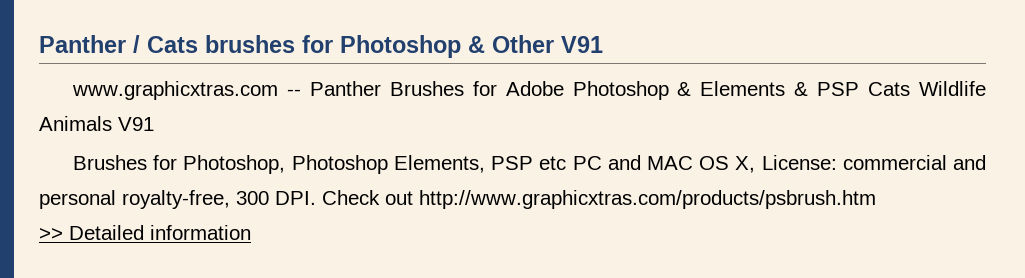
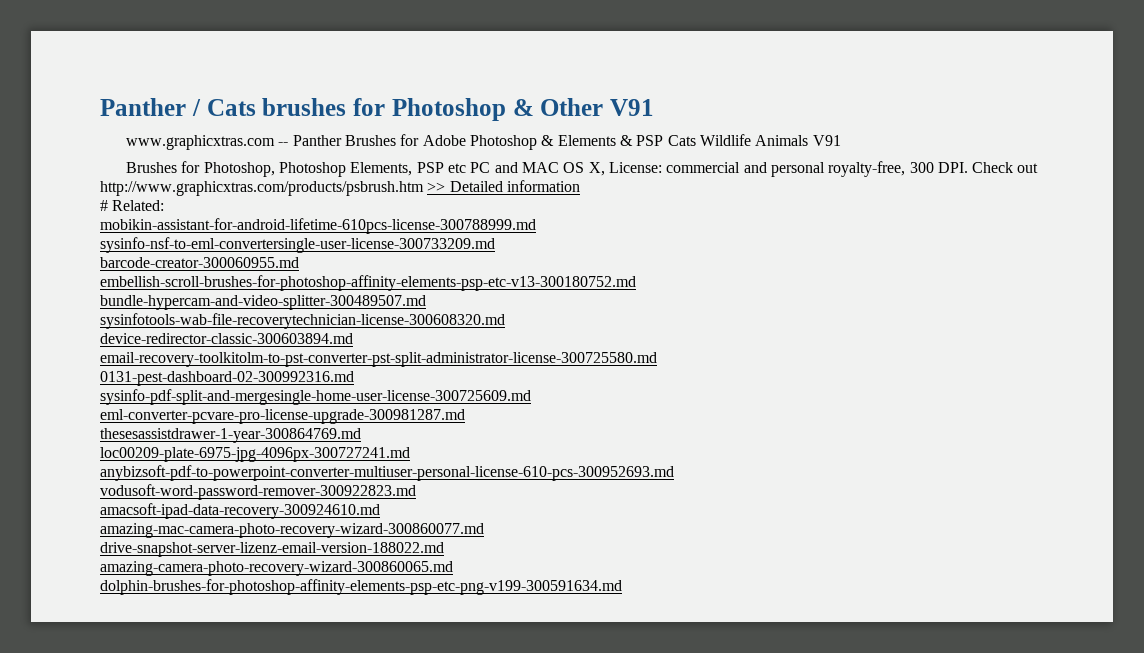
(876, 199) // -> (424, 188) none
(251, 232) none -> [100,200,165,211] [100,218,536,234] [100,237,495,253] [100,257,299,268] [100,275,636,291] [100,295,426,310] [100,313,505,329] [100,333,353,344] [100,352,657,367] [100,371,354,386] [100,389,531,405] [100,409,465,424] [100,428,361,443] [100,447,410,462] [100,465,674,481] [100,484,416,500] [100,503,380,519] [100,523,484,538] [100,542,444,557] [100,561,453,576] [100,579,622,595] // # Related: // mobikin-assistant-for-android-lifetime-610pcs-license-300788999.md // sysinfo-nsf-to-eml-convertersingle-user-license-300733209.md // barcode-creator-300060955.md // embellish-scroll-brushes-for-photoshop-affinity-elements-psp-etc-v13-300180752.md // bundle-hypercam-and-video-splitter-300489507.md // sysinfotools-wab-file-recoverytechnician-license-300608320.md // device-redirector-classic-300603894.md // email-recovery-toolkitolm-to-pst-converter-pst-split-administrator-license-300725580.md // 0131-pest-dashboard-02-300992316.md // sysinfo-pdf-split-and-mergesingle-home-user-license-300725609.md // eml-converter-pcvare-pro-license-upgrade-300981287.md // thesesassistdrawer-1-year-300864769.md // loc00209-plate-6975-jpg-4096px-300727241.md // anybizsoft-pdf-to-powerpoint-converter-multiuser-personal-license-610-pcs-300952693.md // vodusoft-word-password-remover-300922823.md // amacsoft-ipad-data-recovery-300924610.md // amazing-mac-camera-photo-recovery-wizard-300860077.md // drive-snapshot-server-lizenz-email-version-188022.md // amazing-camera-photo-recovery-wizard-300860065.md // dolphin-brushes-for-photoshop-affinity-elements-psp-etc-png-v199-300591634.md

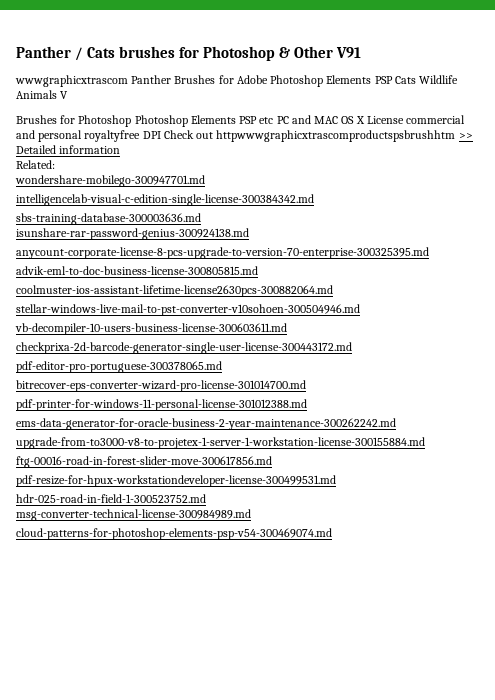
[126,135,289,150] www.graphicxtras.com -- -> [15,75,128,87] wwwgraphicxtrascom
[541,135,633,146] & Elements & -> [326,75,372,84] Elements
[812,135,841,146] [126,161,413,177] V91 // Brushes for Photoshop, Photoshop Elements, -> [60,91,69,99] [16,115,236,127] V // Brushes for Photoshop Photoshop Elements
[588,162,662,176] X, License: -> [355,116,404,124] X License
[828,161,968,177] royalty-free, 300 DPI. -> [84,130,161,142] royaltyfree DPI
[100,181,424,196] http://www.graphicxtras.com/products/psbrush.htm -> [216,130,456,142] httpwwwgraphicxtrascomproductspsbrushhtm
[100,200,108,211] # -> (121, 149) none
[100,218,536,234] [100,237,495,253] [100,257,299,268] [100,275,636,291] [100,295,426,310] [100,313,505,329] [100,333,353,344] [100,352,657,367] [100,371,354,386] [100,389,531,405] [100,409,465,424] [100,428,361,443] [100,447,410,462] [100,465,674,481] [100,484,416,500] [100,503,380,519] [100,523,484,538] [100,542,444,557] [100,561,453,576] [100,579,622,595] mobikin-assistant-for-android-lifetime-610pcs-license-300788999.md // sysinfo-nsf-to-eml-convertersingle-user-license-300733209.md // barcode-creator-300060955.md // embellish-scroll-brushes-for-photoshop-affinity-elements-psp-etc-v13-300180752.md // bundle-hypercam-and-video-splitter-300489507.md // sysinfotools-wab-file-recoverytechnician-license-300608320.md // device-redirector-classic-300603894.md // email-recovery-toolkitolm-to-pst-converter-pst-split-administrator-license-300725580.md // 0131-pest-dashboard-02-300992316.md // sysinfo-pdf-split-and-mergesingle-home-user-license-300725609.md // eml-converter-pcvare-pro-license-upgrade-300981287.md // thesesassistdrawer-1-year-300864769.md // loc00209-plate-6975-jpg-4096px-300727241.md // anybizsoft-pdf-to-powerpoint-converter-multiuser-personal-license-610-pcs-300952693.md // vodusoft-word-password-remover-300922823.md // amacsoft-ipad-data-recovery-300924610.md // amazing-mac-camera-photo-recovery-wizard-300860077.md // drive-snapshot-server-lizenz-email-version-188022.md // amazing-camera-photo-recovery-wizard-300860065.md // dolphin-brushes-for-photoshop-affinity-elements-psp-etc-png-v199-300591634.md -> [15,175,205,187] [16,194,314,206] [16,213,201,225] [16,228,249,240] [16,247,429,259] [16,266,258,275] [16,285,333,297] [16,304,360,316] [15,323,287,335] [16,342,352,354] [16,361,222,373] [16,380,306,392] [16,399,307,411] [16,418,396,430] [16,437,425,449] [16,456,272,468] [16,475,336,487] [16,494,206,503] [16,509,251,521] [16,528,332,540] wondershare-mobilego-300947701.md // intelligencelab-visual-c-edition-single-license-300384342.md // sbs-training-database-300003636.md // isunshare-rar-password-genius-300924138.md // anycount-corporate-license-8-pcs-upgrade-to-version-70-enterprise-300325395.md // advik-eml-to-doc-business-license-300805815.md // coolmuster-ios-assistant-lifetime-license2630pcs-300882064.md // stellar-windows-live-mail-to-pst-converter-v10sohoen-300504946.md // vb-decompiler-10-users-business-license-300603611.md // checkprixa-2d-barcode-generator-single-user-license-300443172.md // pdf-editor-pro-portuguese-300378065.md // bitrecover-eps-converter-wizard-pro-license-301014700.md // pdf-printer-for-windows-11-personal-license-301012388.md // ems-data-generator-for-oracle-business-2-year-maintenance-300262242.md // upgrade-from-to3000-v8-to-projetex-1-server-1-workstation-license-300155884.md // ftg-00016-road-in-forest-slider-move-300617856.md // pdf-resize-for-hpux-workstationdeveloper-license-300499531.md // hdr-025-road-in-field-1-300523752.md // msg-converter-technical-license-300984989.md // cloud-patterns-for-photoshop-elements-psp-v54-300469074.md

